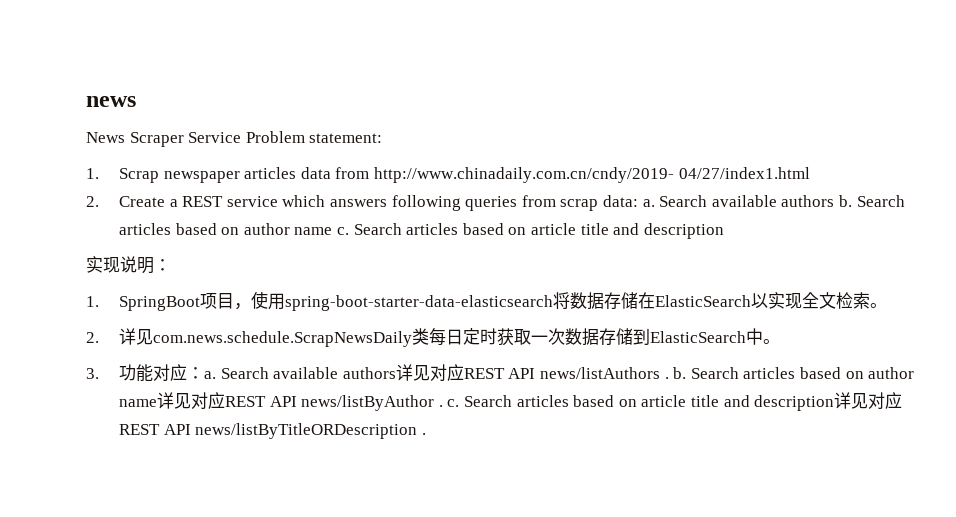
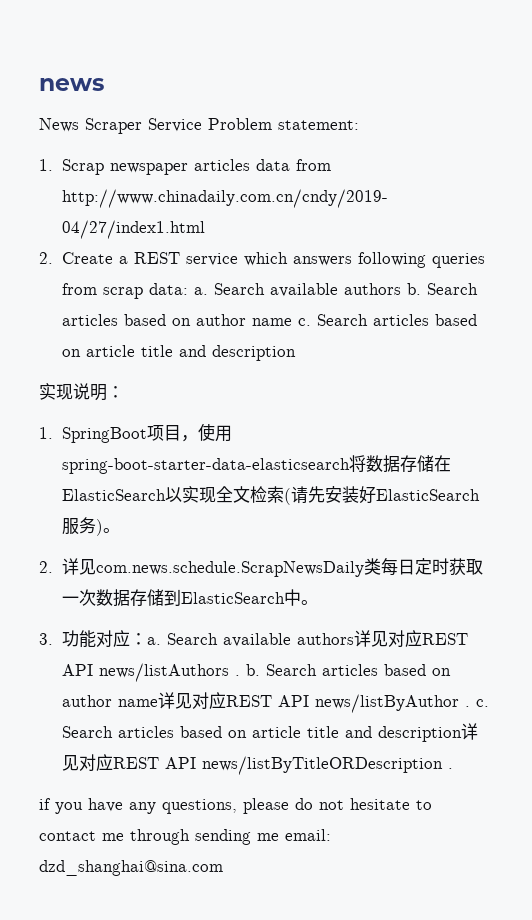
(871, 300) none -> [283,486,480,505] [61,517,103,536] (请先安装好ElasticSearch服务)
(426, 434) none -> [39,798,432,814] [39,829,331,845] [39,860,223,876] // if you have any questions, please do not hesitate to contact me through sending me email: dzd_shanghai@sina.com

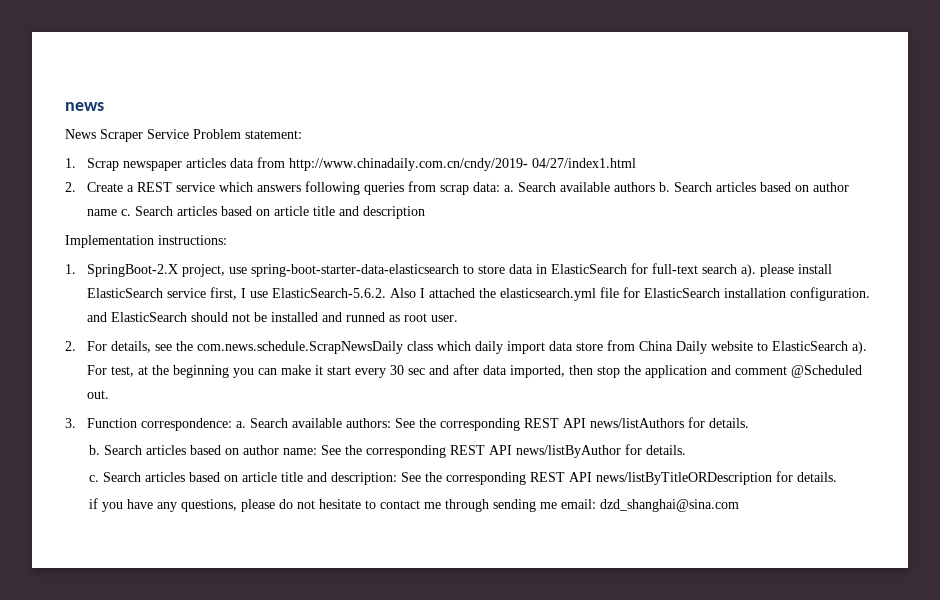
[39,383,124,401] [39,423,232,443] [61,455,451,474] [61,486,480,505] [61,517,120,536] [39,558,483,577] [61,589,318,607] 实现说明： // 1. SpringBoot项目，使用spring-boot-starter-data-elasticsearch将数据存储在ElasticSearch以实现全文检索(请先安装好ElasticSearch服务)。 // 2.详见com.news.schedule.ScrapNewsDaily类每日定时获取一次数据存储到ElasticSearch中。 -> [65,235,227,248] [65,263,832,277] [86,287,870,301] [86,312,458,322] [65,340,867,354] [86,364,862,378] [86,390,109,399] Implementation instructions: // 1. SpringBoot-2.X project, use spring-boot-starter-data-elasticsearch to store data in ElasticSearch for full-text search a). please install ElasticSearch service first, I use ElasticSearch-5.6.2. Also I attached the elasticsearch.yml file for ElasticSearch installation configuration. and ElasticSearch should not be installed and runned as root user. // 2. For details, see the com.news.schedule.ScrapNewsDaily class which daily import data store from China Daily website to ElasticSearch a). For test, at the beginning you can make it start every 30 sec and after data imported, then stop the application and comment @Scheduled out.
[61,630,422,648] 功能对应：a. Search available authors详见对应 -> [86,418,520,431] Function correspondence: a. Search available authors: See the corresponding
[234,664,451,676] [61,692,226,709] . b. Search articles based on author name详见对应 -> [687,417,749,428] [88,445,446,458] for details. // b. Search articles based on author name: See the corresponding
[464,699,489,707] [61,723,478,742] [61,754,113,771] . c. Search articles based on article title and description详见对应 -> [624,444,686,455] [88,472,526,485] for details. // c. Search articles based on article title and description: See the corresponding
[447,768,453,769] . -> [775,471,837,482] for details.

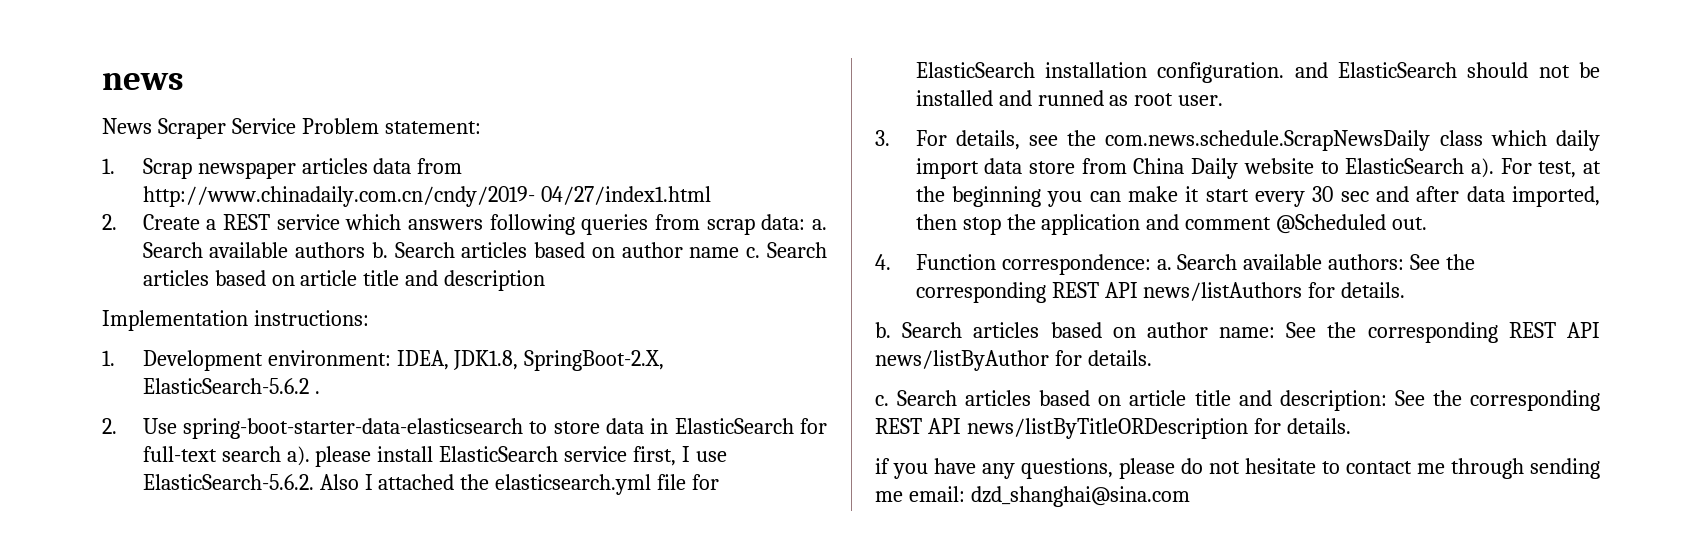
[86,264,247,277] SpringBoot-2.X project, use -> [142,350,665,371] [142,378,320,394] [102,418,177,434] Development environment: IDEA, JDK1.8, SpringBoot-2.X, ElasticSearch-5.6.2 . // 2. Use
[65,341,76,351] 2. -> [875,130,890,146] 3.
[65,418,76,428] 3. -> [875,254,891,270] 4.

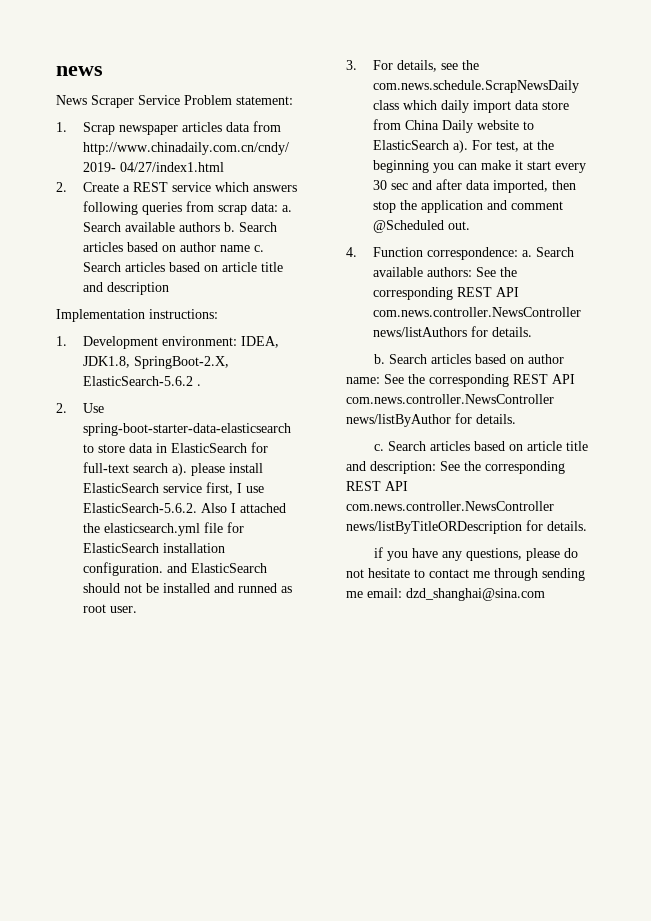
(1138, 290) none -> [372,307,581,317] com.news.controller.NewsController
(1600, 330) none -> [346,394,554,404] com.news.controller.NewsController
(961, 426) none -> [346,501,554,511] com.news.controller.NewsController

